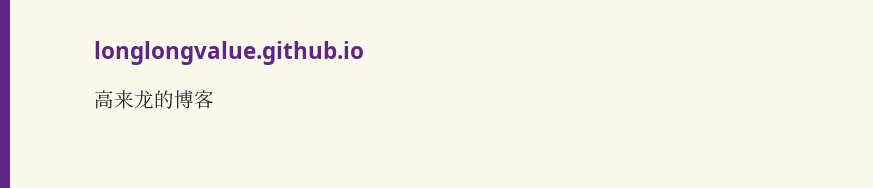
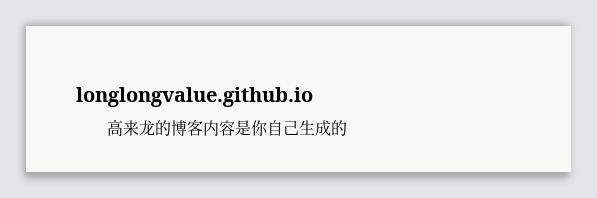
(214, 99) none -> [202,120,347,136] 内容是你自己生成的

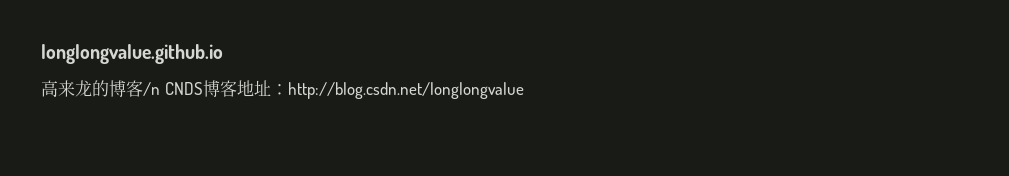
[202,120,347,136] 内容是你自己生成的 -> [143,80,524,99] /n CNDS博客地址：http://blog.csdn.net/longlongvalue

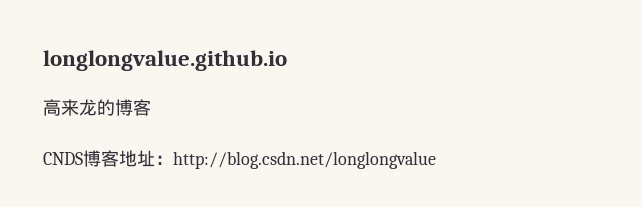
[143,82,160,96] /n -> (151, 107) //

